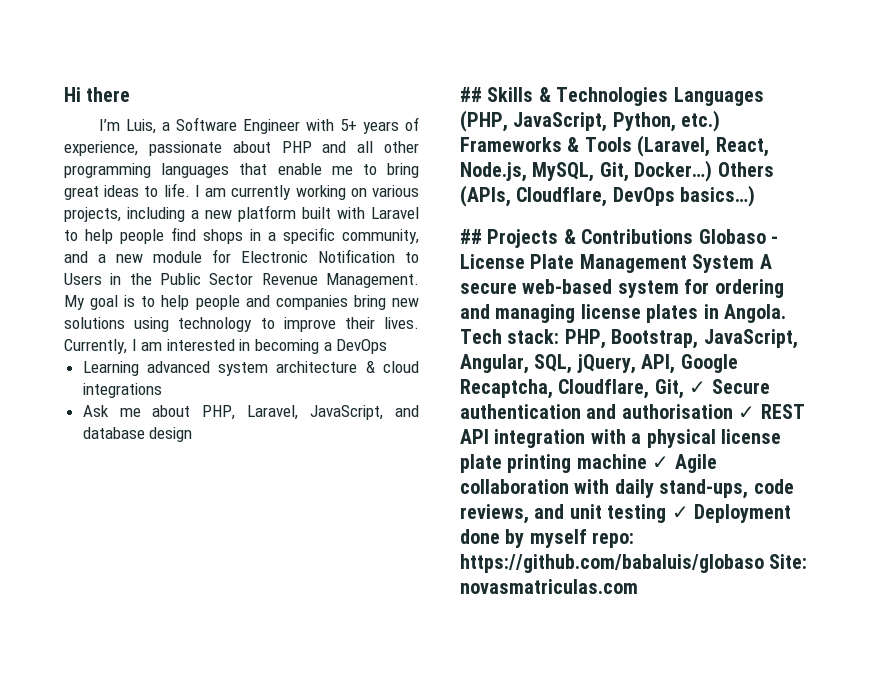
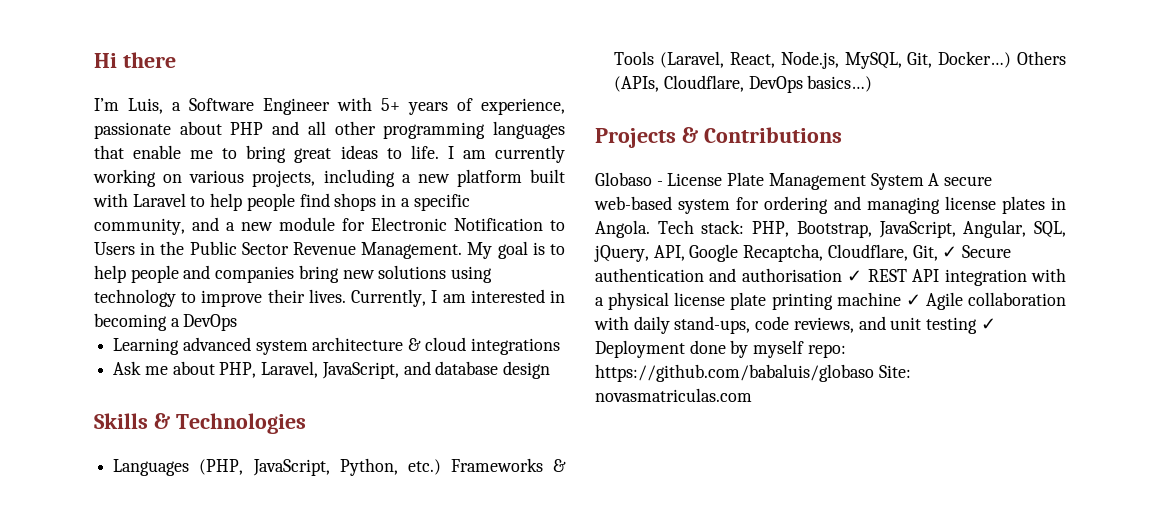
[460,87,482,102] ## -> (551, 370) none
(669, 96) none -> (306, 423) //
[460,229,482,244] ## -> (873, 83) none
(694, 236) none -> (842, 135) //

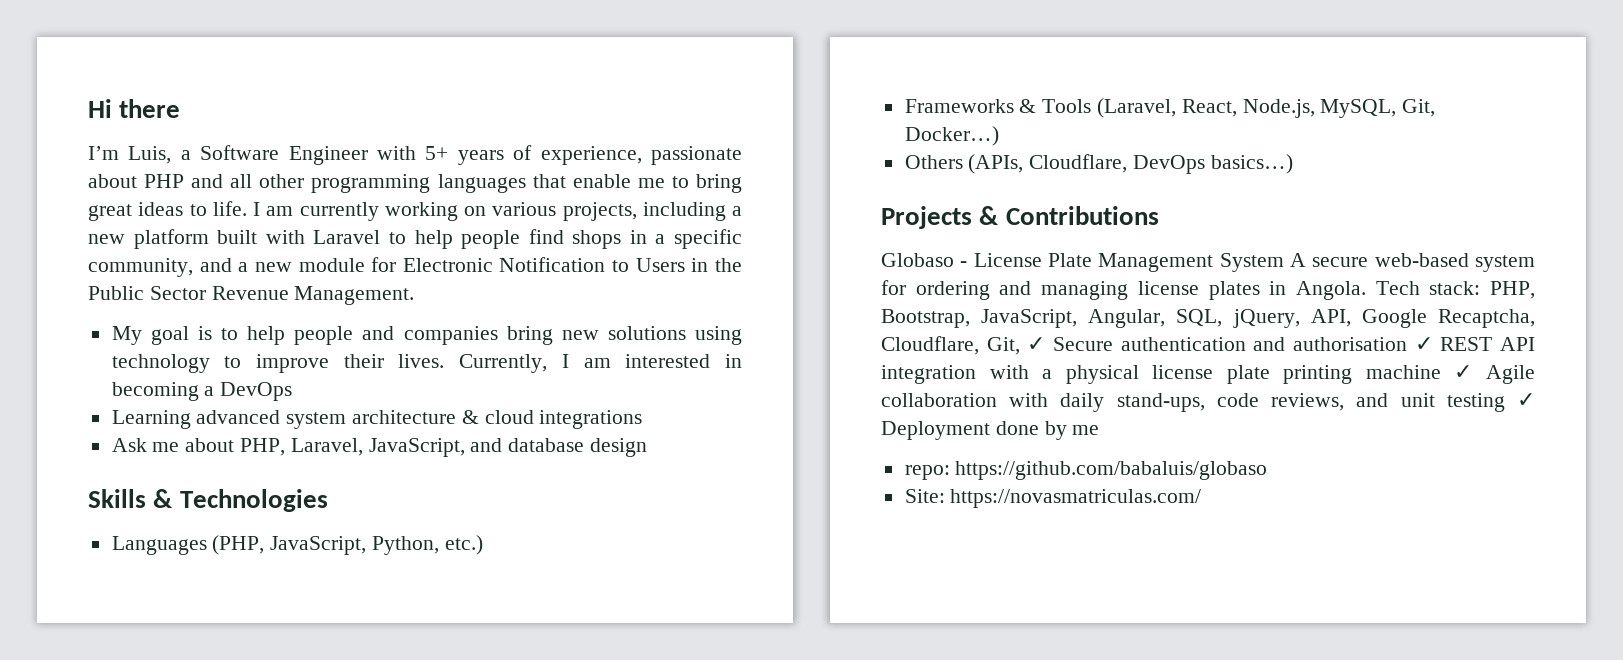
(463, 250) none -> (415, 295) //
(441, 467) none -> (483, 545) //
(1012, 59) none -> (999, 136) //
[753,340,805,358] myself -> [1072,425,1100,435] me //
[878,365,911,378] [595,388,752,402] Site: novasmatriculas.com -> [904,489,1202,508] // Site: https://novasmatriculas.com/

